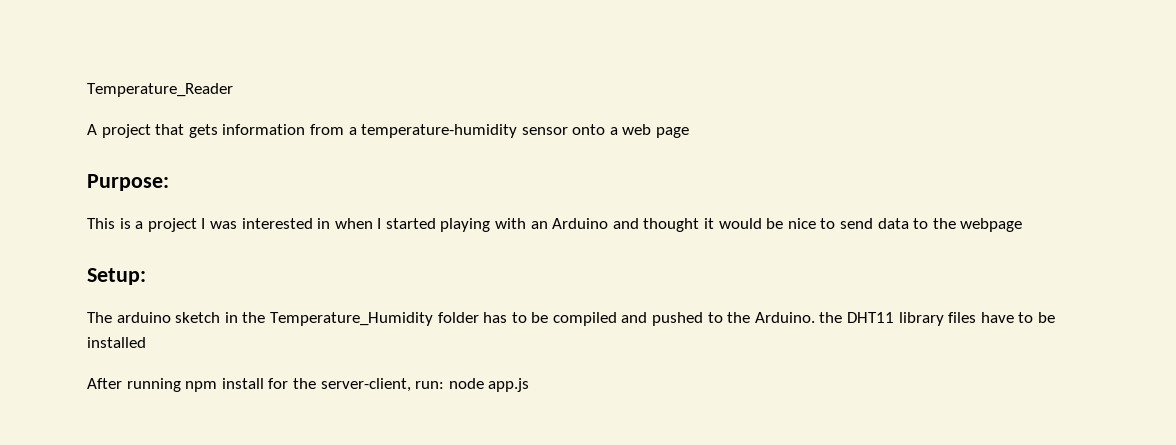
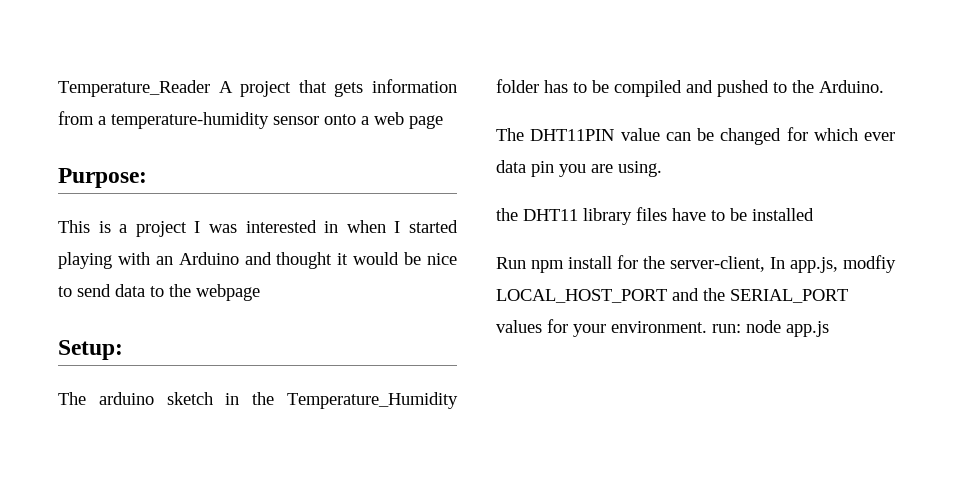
(233, 90) // -> (210, 88) none
(815, 317) none -> [496,127,895,145] [496,160,662,177] // The DHT11PIN value can be changed for which ever data pin you are using. //
[87,378,181,392] After running -> [496,257,526,269] Run
(411, 385) none -> [770,255,896,273] [496,288,848,303] [496,319,707,337] In app.js, modfiy LOCAL_HOST_PORT and the SERIAL_PORT values for your environment.

